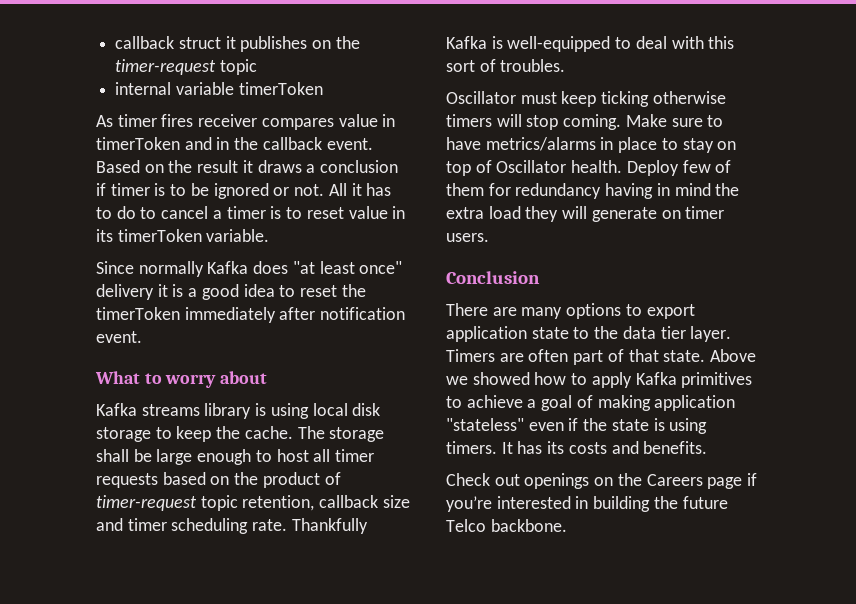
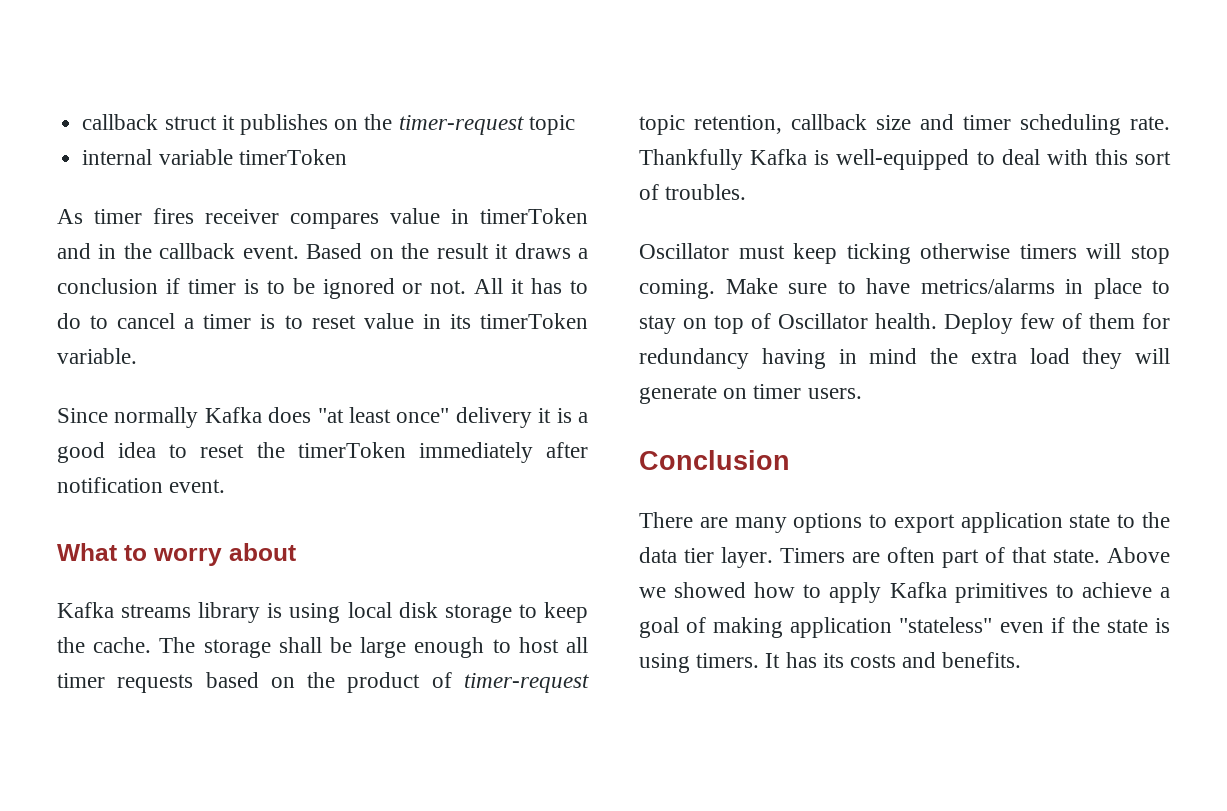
[446,473,758,489] [446,496,728,512] [446,519,567,532] // Check out openings on the Careers page if you’re interested in building the future Telco backbone. -> (1022, 660) none

